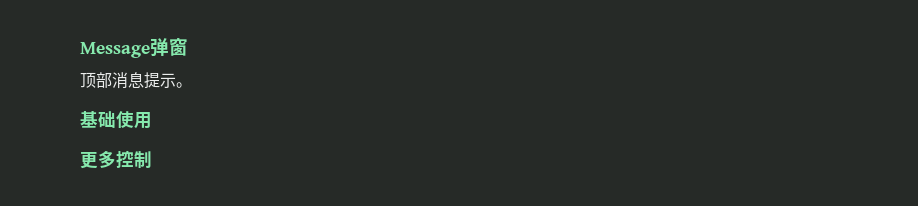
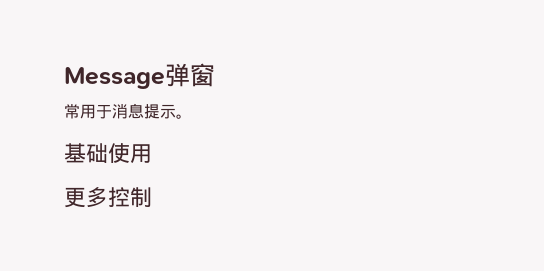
[80,72,112,88] 顶部 -> [64,104,112,119] 常用于

